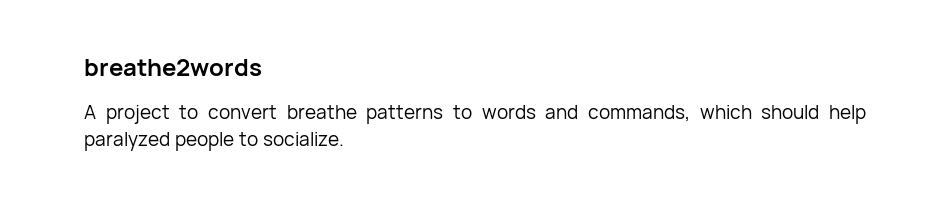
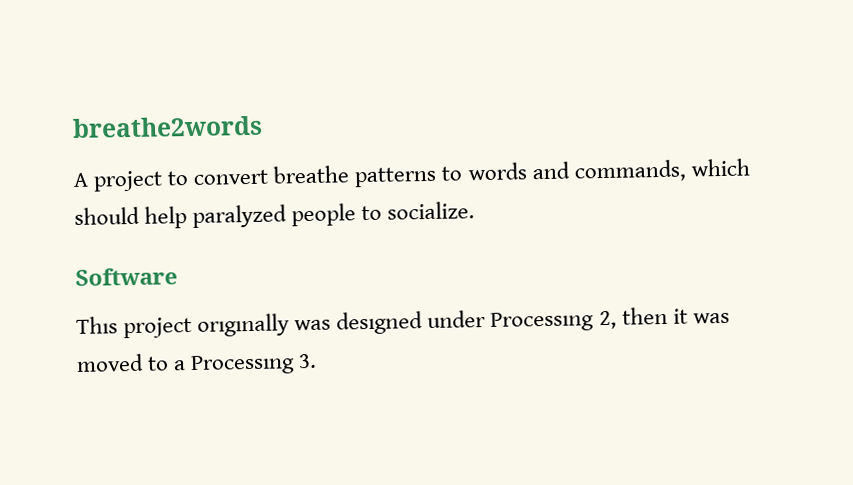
(345, 139) none -> [75,267,178,286] [76,306,730,339] [76,353,318,376] // Software // Thıs project orıgınally was desıgned under Processıng 2, then it was moved to a Processıng 3.

